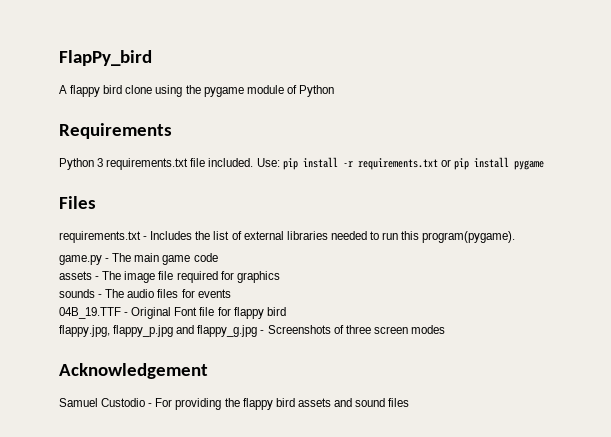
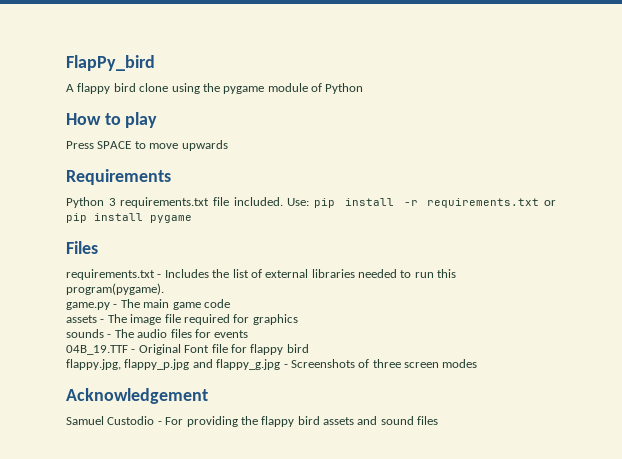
(334, 91) none -> [66,112,158,128] [66,140,228,151] // How to play // Press SPACE to move upwards

